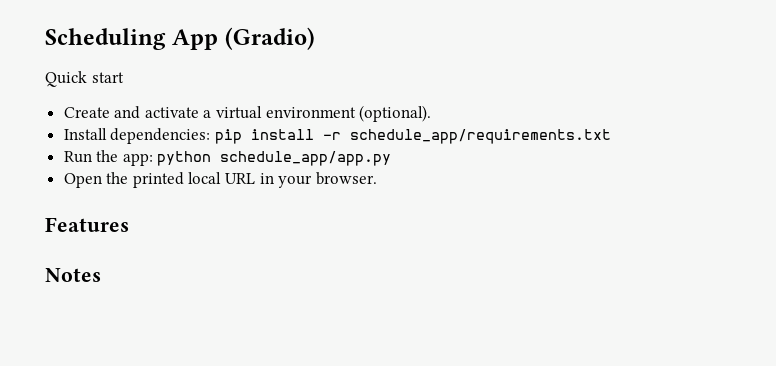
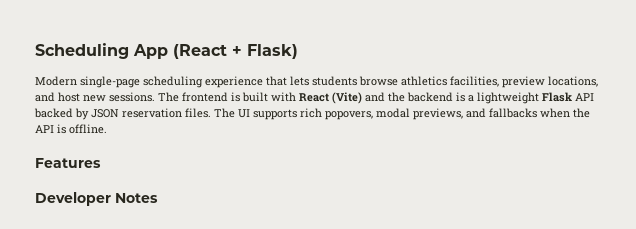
[224,27,315,50] [45,71,124,87] [63,105,432,122] [63,128,611,144] [63,150,392,166] [63,172,377,188] (Gradio) // Quick start // Create and activate a virtual environment (optional). // Install dependencies: pip install -r schedule_app/requirements.txt // Run the app: python schedule_app/app.py // Open the printed local URL in your browser. -> [173,44,298,59] [35,76,598,88] [35,92,594,104] [34,108,590,120] [35,124,107,134] (React + Flask) // Modern single-page scheduling experience that lets students browse athletics facilities, preview locations, and host new sessions. The frontend is built with React (Vite) and the backend is a lightweight Flask API backed by JSON reservation files. The UI supports rich popovers, modal previews, and fallbacks when the API is offline.
(129, 224) none -> [35,192,111,206] Developer

